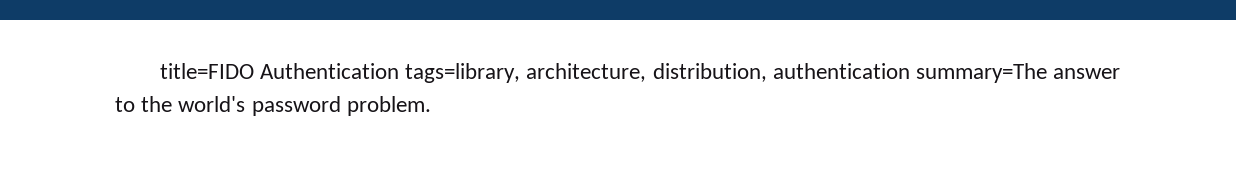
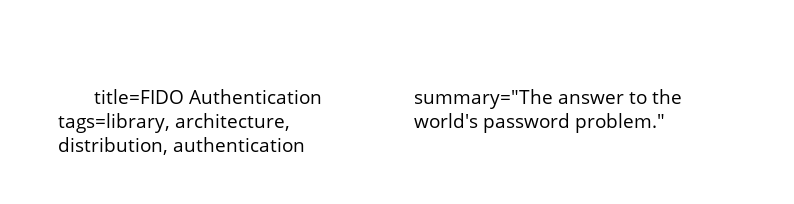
[916,63,1048,83] summary=The -> [414,89,553,109] summary="The
[346,96,431,116] problem. -> [575,113,665,133] problem."

